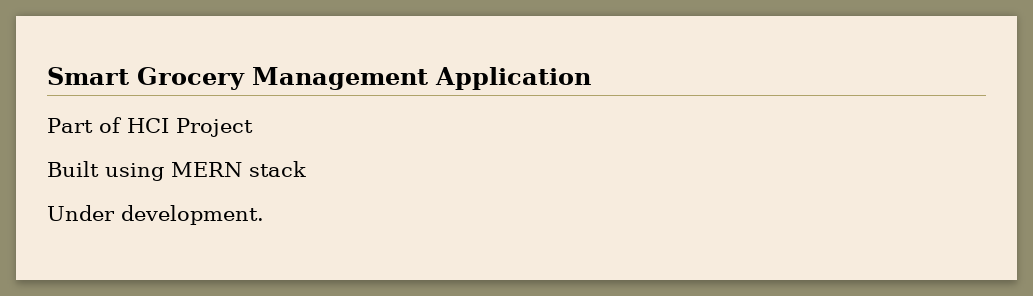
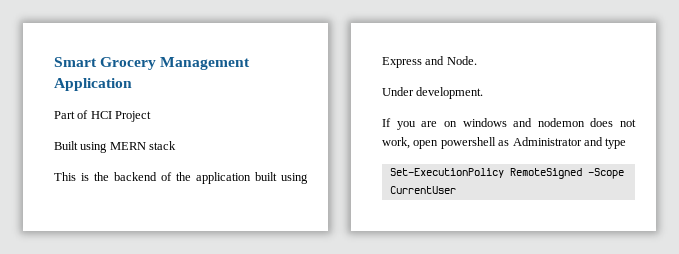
[47,205,264,225] Under development. -> [54,172,308,184] [382,56,477,68] [382,87,484,99] [382,118,636,130] [382,137,627,149] [389,168,624,179] [389,186,456,194] This is the backend of the application built using Express and Node. // Under development. // If you are on windows and nodemon does not work, open powershell as Administrator and type // Set-ExecutionPolicy RemoteSigned -Scope CurrentUser

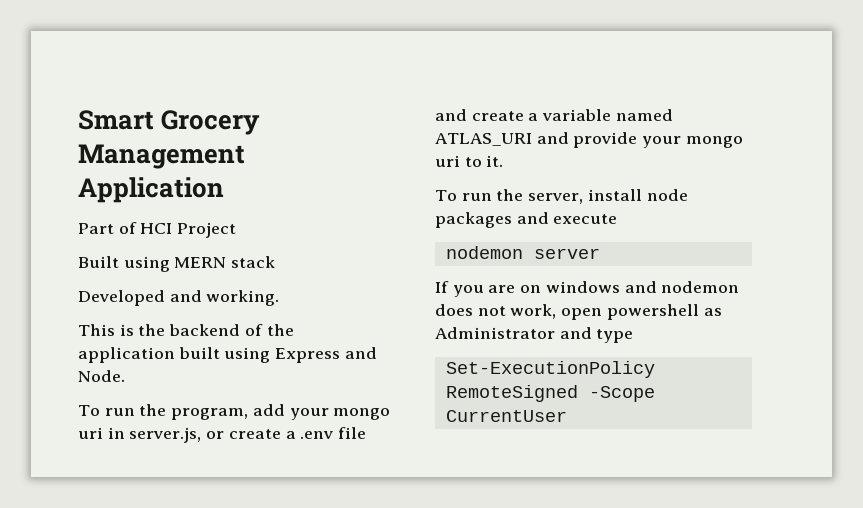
(177, 145) none -> [78,290,280,306] // Developed and working.
[382,87,484,99] Under development. -> [78,404,391,420] [78,427,367,443] [435,109,673,121] [435,132,743,148] [435,155,504,167] [435,189,688,204] [435,212,618,228] [445,246,600,259] To run the program, add your mongo uri in server.js, or create a .env file and create a variable named ATLAS_URI and provide your mongo uri to it. // To run the server, install node packages and execute // nodemon server

